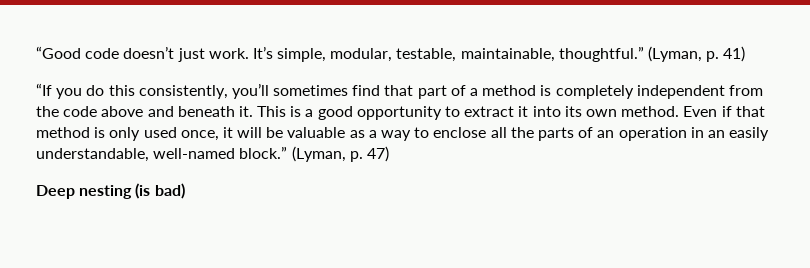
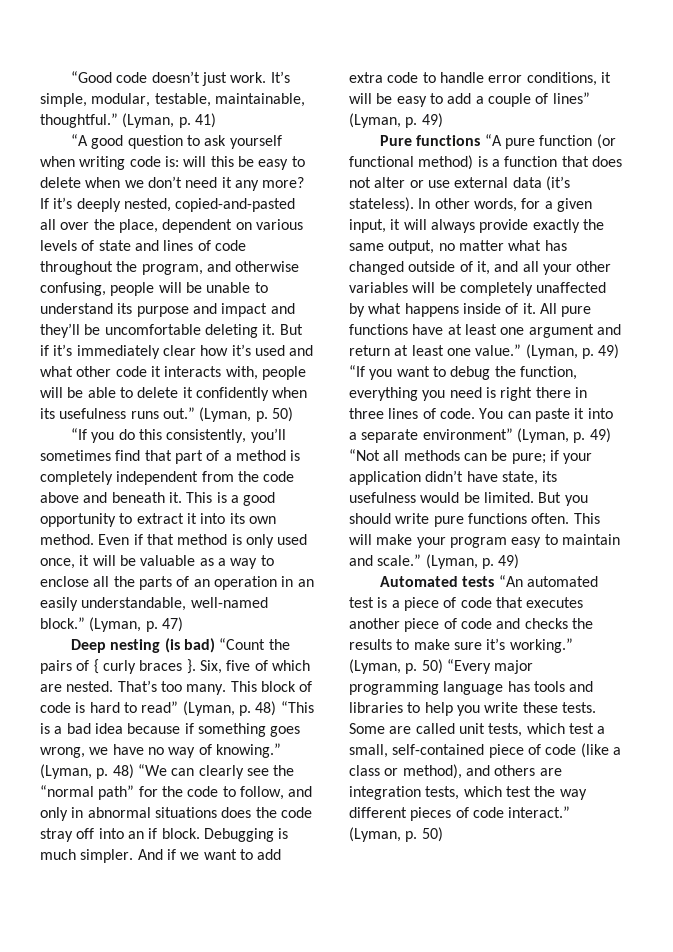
(746, 54) none -> [71,134,282,149] [40,156,305,170] [40,176,305,191] [40,197,296,212] [40,219,303,233] [40,240,246,251] [40,261,300,275] [40,282,268,296] [40,303,295,317] [40,323,303,338] [40,344,314,359] [40,366,306,380] [40,387,308,401] [40,407,293,422] // “A good question to ask yourself when writing code is: will this be easy to delete when we don’t need it any more? If it’s deeply nested, copied-and-pasted all over the place, dependent on various levels of state and lines of code throughout the program, and otherwise confusing, people will be unable to understand its purpose and impact and they’ll be uncomfortable deleting it. But if it’s immediately clear how it’s used and what other code it interacts with, people will be able to delete it confidently when its usefulness runs out.” (Lyman, p. 50)
(185, 191) none -> [219,638,290,650] [40,659,310,674] [40,680,313,695] [40,701,314,716] [40,723,301,737] [40,743,281,758] [40,764,295,779] [40,785,313,800] [40,807,312,821] [40,828,289,842] [40,849,282,863] [349,72,611,86] [349,92,590,107] [349,113,443,128] [380,134,616,149] [349,155,622,170] [349,176,570,191] [349,197,592,212] [349,219,604,233] [349,240,567,254] [349,261,612,275] [349,282,607,296] [349,303,592,317] [349,324,621,338] [349,344,620,359] [349,365,577,380] [349,387,587,401] [349,408,613,422] [349,428,611,443] [349,449,593,464] [349,470,558,485] [349,492,588,506] [349,513,600,527] [349,534,620,548] [349,554,520,569] [380,575,598,587] [349,597,584,611] [349,618,593,632] [349,638,573,653] [349,659,534,674] [349,681,594,695] [349,702,596,716] [349,723,606,737] [349,743,621,758] [349,764,562,779] [349,786,587,800] [349,806,571,821] [349,827,443,842] “Count the pairs of { curly braces }. Six, five of which are nested. That’s too many. This block of code is hard to read” (Lyman, p. 48) “This is a bad idea because if something goes wrong, we have no way of knowing.” (Lyman, p. 48) “We can clearly see the “normal path” for the code to follow, and only in abnormal situations does the code stray off into an if block. Debugging is much simpler. And if we want to add extra code to handle error conditions, it will be easy to add a couple of lines” (Lyman, p. 49) // Pure functions “A pure function (or functional method) is a function that does not alter or use external data (it’s stateless). In other words, for a given input, it will always provide exactly the same output, no matter what has changed outside of it, and all your other variables will be completely unaffected by what happens inside of it. All pure functions have at least one argument and return at least one value.” (Lyman, p. 49) “If you want to debug the function, everything you need is right there in three lines of code. You can paste it into a separate environment” (Lyman, p. 49) “Not all methods can be pure; if your application didn’t have state, its usefulness would be limited. But you should write pure functions often. This will make your program easy to maintain and scale.” (Lyman, p. 49) // Automated tests “An automated test is a piece of code that executes another piece of code and checks the results to make sure it’s working.” (Lyman, p. 50) “Every major programming language has tools and libraries to help you write these tests. Some are called unit tests, which test a small, self-contained piece of code (like a class or method), and others are integration tests, which test the way different pieces of code interact.” (Lyman, p. 50)

